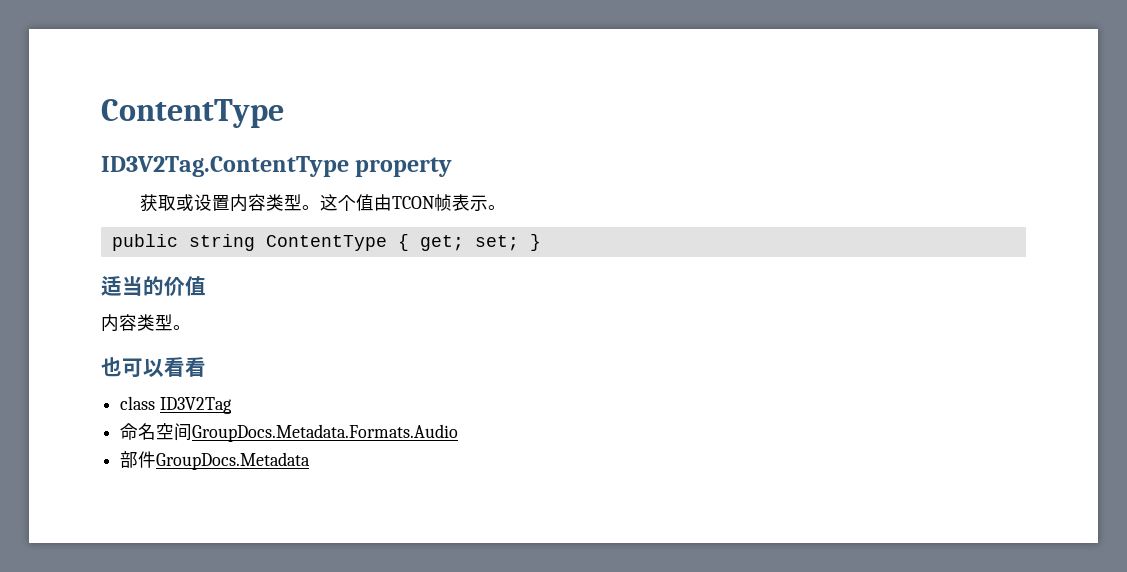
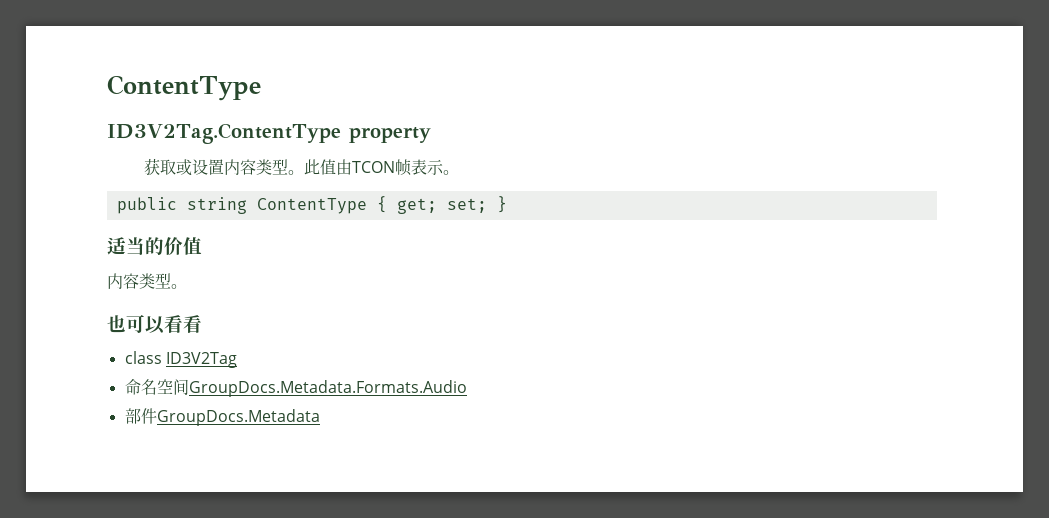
[320,194,357,211] 这个 -> [303,159,320,175] 此

